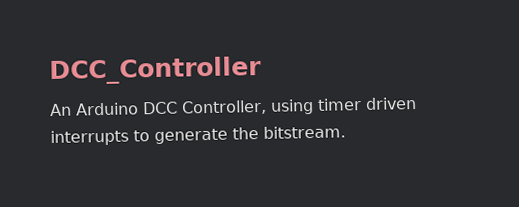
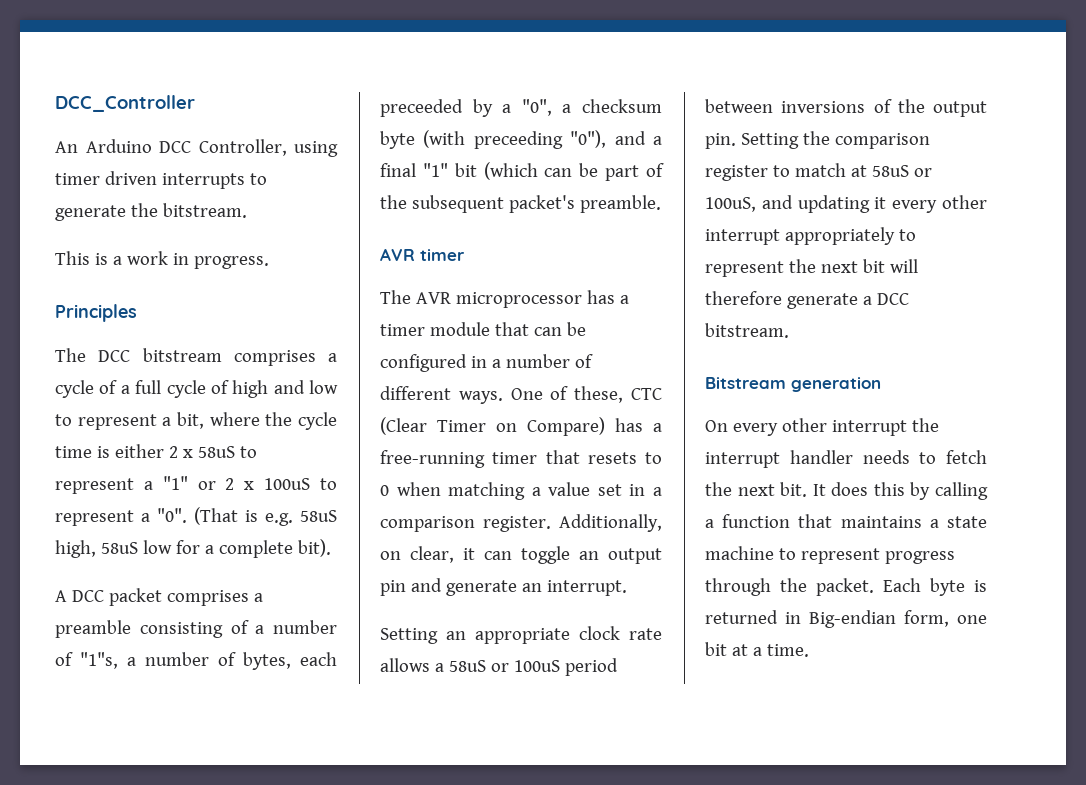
(346, 132) none -> [55,251,269,269] [55,304,137,322] [55,348,337,366] [55,380,338,398] [55,412,337,430] [55,444,257,458] [55,476,337,494] [55,507,337,526] [55,539,331,558] [55,588,263,606] [55,620,337,638] [55,652,337,670] [380,99,662,117] [380,130,662,149] [380,162,664,181] [380,195,661,213] [380,248,465,261] [380,290,629,308] [380,322,586,336] [380,354,593,372] [380,386,662,404] [380,417,662,436] [380,450,662,468] [380,482,662,500] [380,514,662,532] [380,546,662,564] [380,578,627,596] [380,626,662,644] [380,658,618,676] [705,99,987,117] [705,131,930,149] [705,163,932,181] [705,195,987,213] [705,227,916,245] [705,259,918,277] [705,291,909,309] [705,323,789,338] [705,377,881,392] [705,418,939,436] [705,450,987,468] [705,482,988,500] [705,514,987,528] [705,546,955,564] [705,578,987,596] [705,610,987,628] [705,642,809,657] // This is a work in progress. // Principles // The DCC bitstream comprises a cycle of a full cycle of high and low to represent a bit, where the cycle time is either 2 x 58uS to represent a "1" or 2 x 100uS to represent a "0". (That is e.g. 58uS high, 58uS low for a complete bit). // A DCC packet comprises a preamble consisting of a number of "1"s, a number of bytes, each preceeded by a "0", a checksum byte (with preceeding "0"), and a final "1" bit (which can be part of the subsequent packet's preamble. // AVR timer // The AVR microprocessor has a timer module that can be configured in a number of different ways. One of these, CTC (Clear Timer on Compare) has a free-running timer that resets to 0 when matching a value set in a comparison register. Additionally, on clear, it can toggle an output pin and generate an interrupt. // Setting an appropriate clock rate allows a 58uS or 100uS period between inversions of the output pin. Setting the comparison register to match at 58uS or 100uS, and updating it every other interrupt appropriately to represent the next bit will therefore generate a DCC bitstream. // Bitstream generation // On every other interrupt the interrupt handler needs to fetch the next bit. It does this by calling a function that maintains a state machine to represent progress through the packet. Each byte is returned in Big-endian form, one bit at a time.

